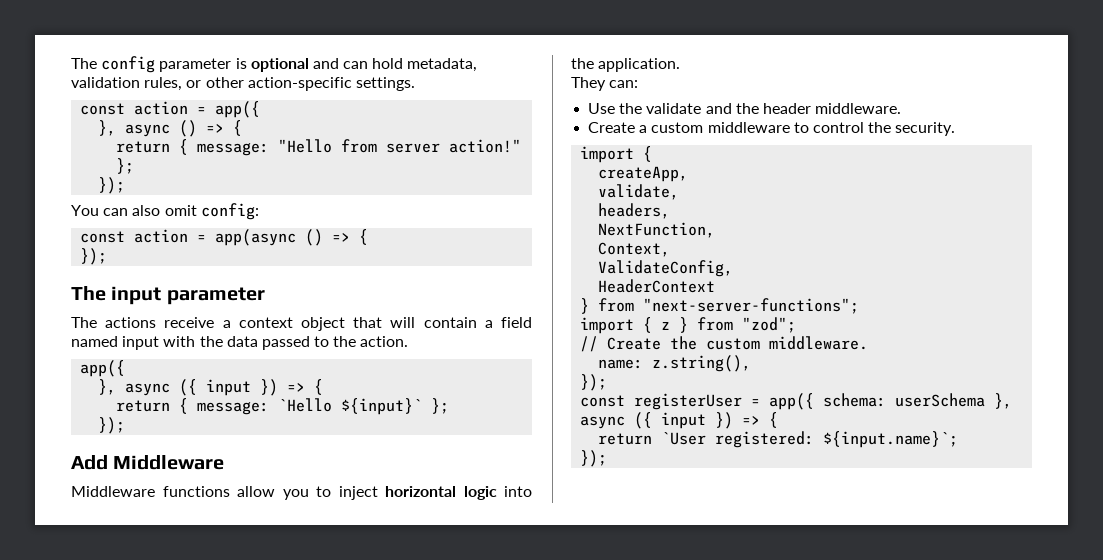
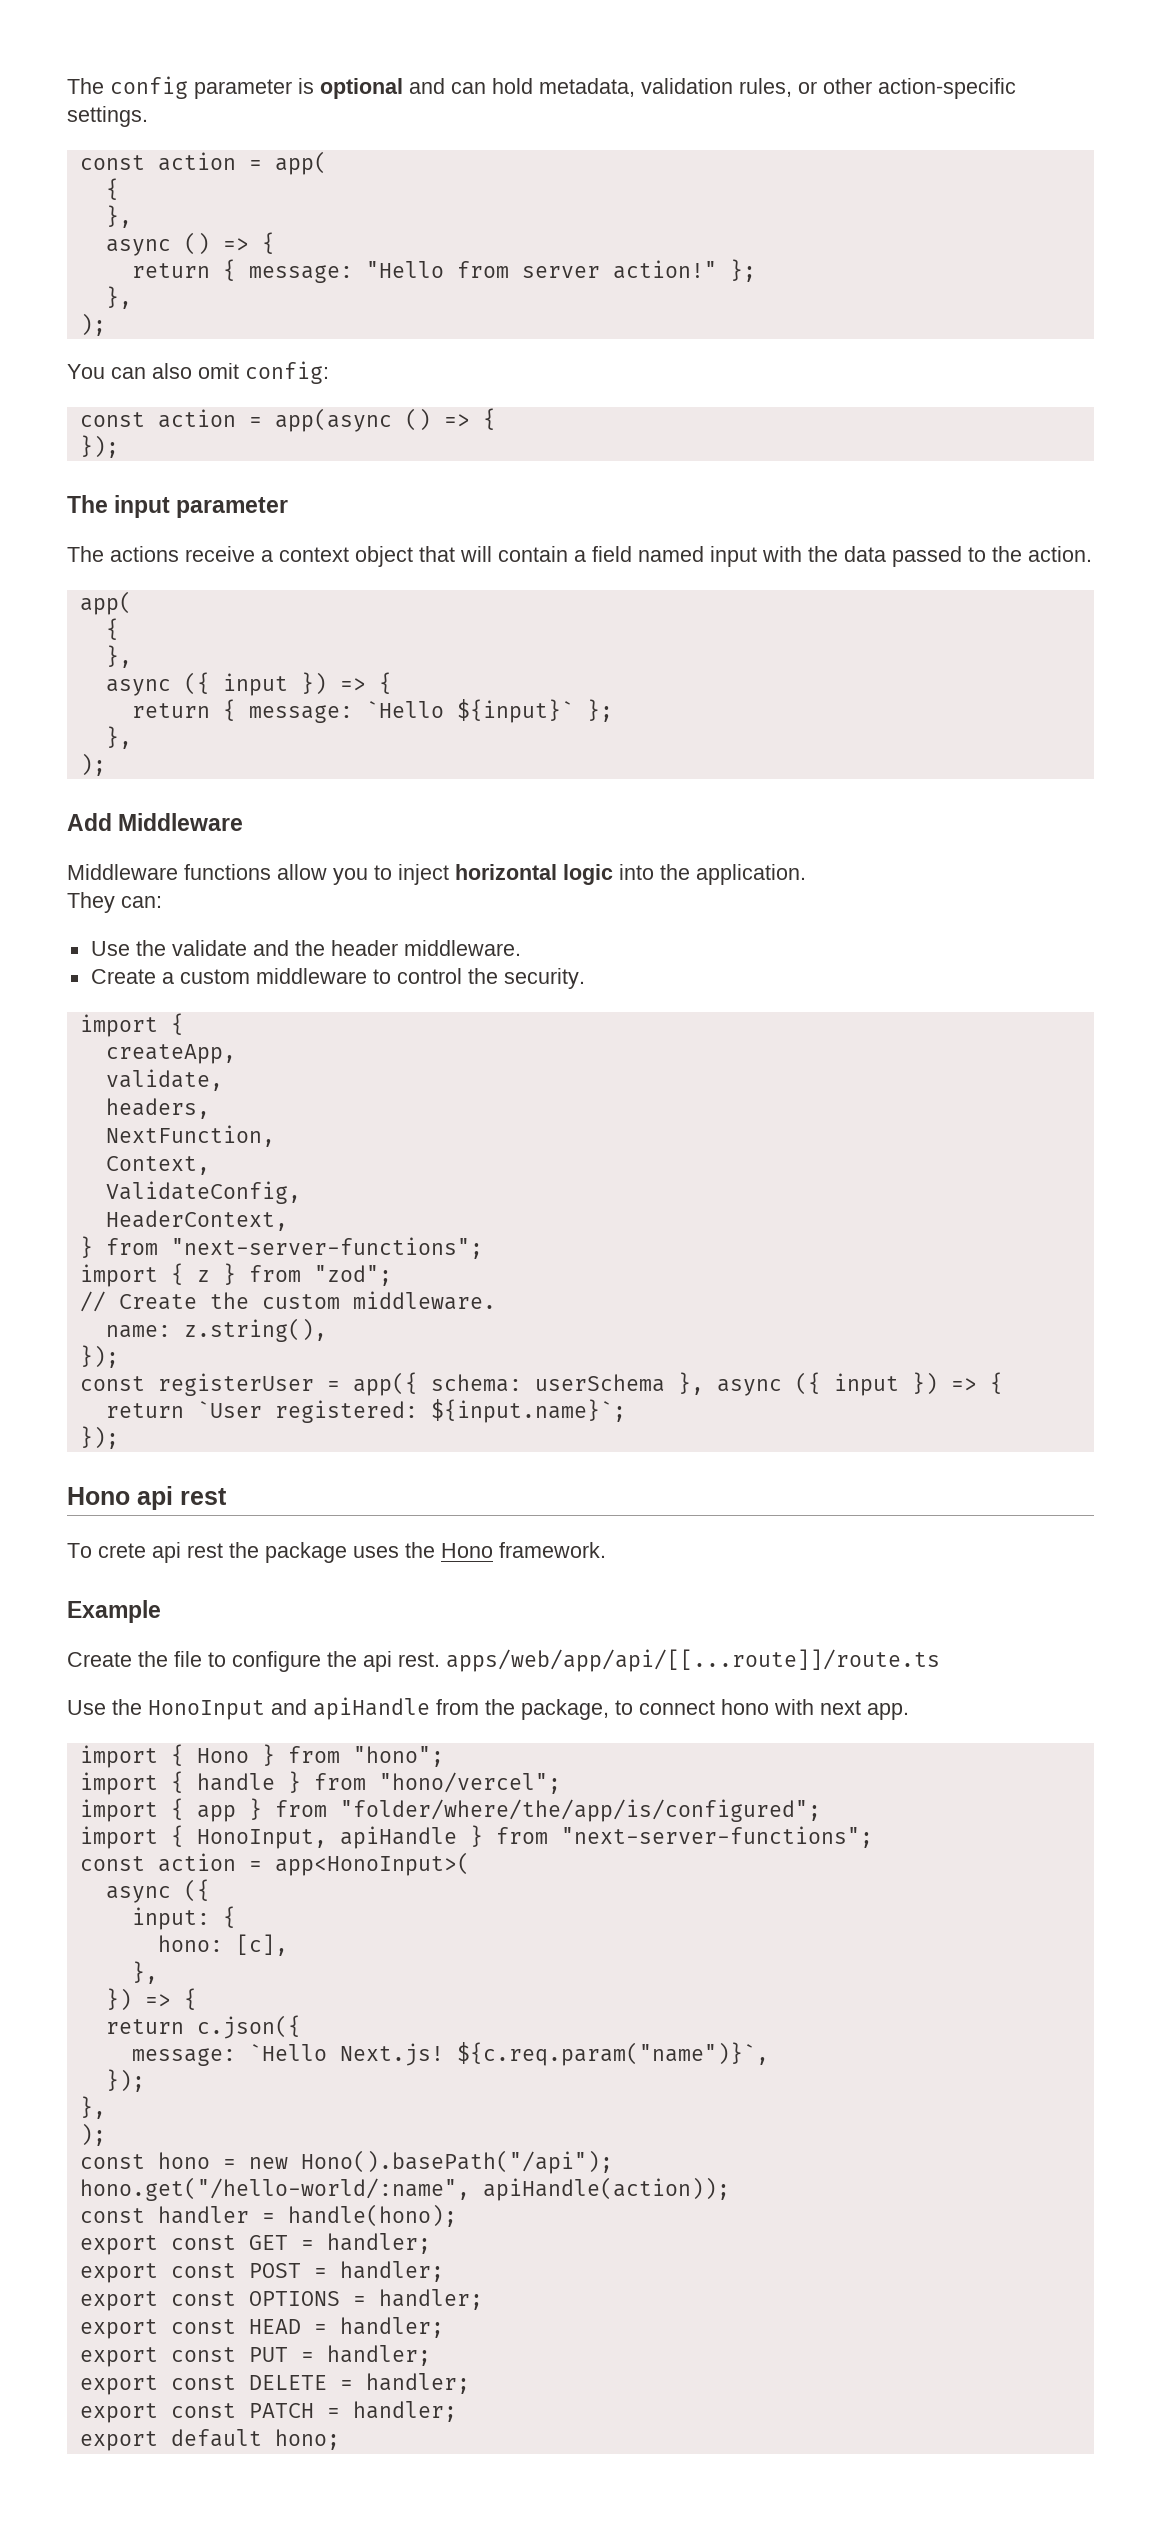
[215,101,261,118] [98,120,117,136] app({ // }, -> [274,151,327,175] [105,178,119,200] [105,205,132,228] app( // { // }, //
[98,177,126,194] }); -> [105,286,132,309] [79,313,106,336] }, // );
[80,360,126,377] [98,379,117,395] app({ // }, -> [79,591,132,615] [105,618,119,640] [105,645,132,668] app( // { // }, //
[98,417,126,434] }); -> [105,726,132,749] [79,753,106,776] }, // );
[598,279,716,293] HeaderContext -> [105,1210,288,1231] HeaderContext,
(608, 458) none -> [67,1486,227,1510] [67,1542,606,1563] [67,1600,161,1623] [67,1649,940,1672] [67,1697,909,1720] [79,1744,444,1768] [79,1771,561,1795] [79,1798,821,1822] [79,1825,873,1849] [79,1852,470,1876] [105,1879,210,1903] [131,1906,236,1930] [157,1934,288,1956] [131,1961,158,1984] [105,1988,197,2011] [105,2015,301,2039] [131,2042,769,2066] [105,2069,145,2092] [79,2096,106,2119] [79,2123,106,2146] [79,2150,613,2174] [79,2177,730,2201] [79,2204,457,2227] [79,2233,431,2255] [79,2261,444,2283] [79,2289,483,2311] [79,2317,444,2339] [79,2345,431,2367] [79,2373,470,2395] [79,2401,457,2423] [79,2429,340,2451] // Hono api rest // To crete api rest the package uses the Hono framework. // Example // Create the file to configure the api rest. apps/web/app/api/[[...route]]/route.ts // Use the HonoInput and apiHandle from the package, to connect hono with next app. // import { Hono } from "hono"; // import { handle } from "hono/vercel"; // import { app } from "folder/where/the/app/is/configured"; // import { HonoInput, apiHandle } from "next-server-functions"; // const action = app<HonoInput>( // async ({ // input: { // hono: [c], // }, // }) => { // return c.json({ // message: `Hello Next.js! ${c.req.param("name")}`, // }); // }, // ); // const hono = new Hono().basePath("/api"); // hono.get("/hello-world/:name", apiHandle(action)); // const handler = handle(hono); // export const GET = handler; // export const POST = handler; // export const OPTIONS = handler; // export const HEAD = handler; // export const PUT = handler; // export const DELETE = handler; // export const PATCH = handler; // export default hono;

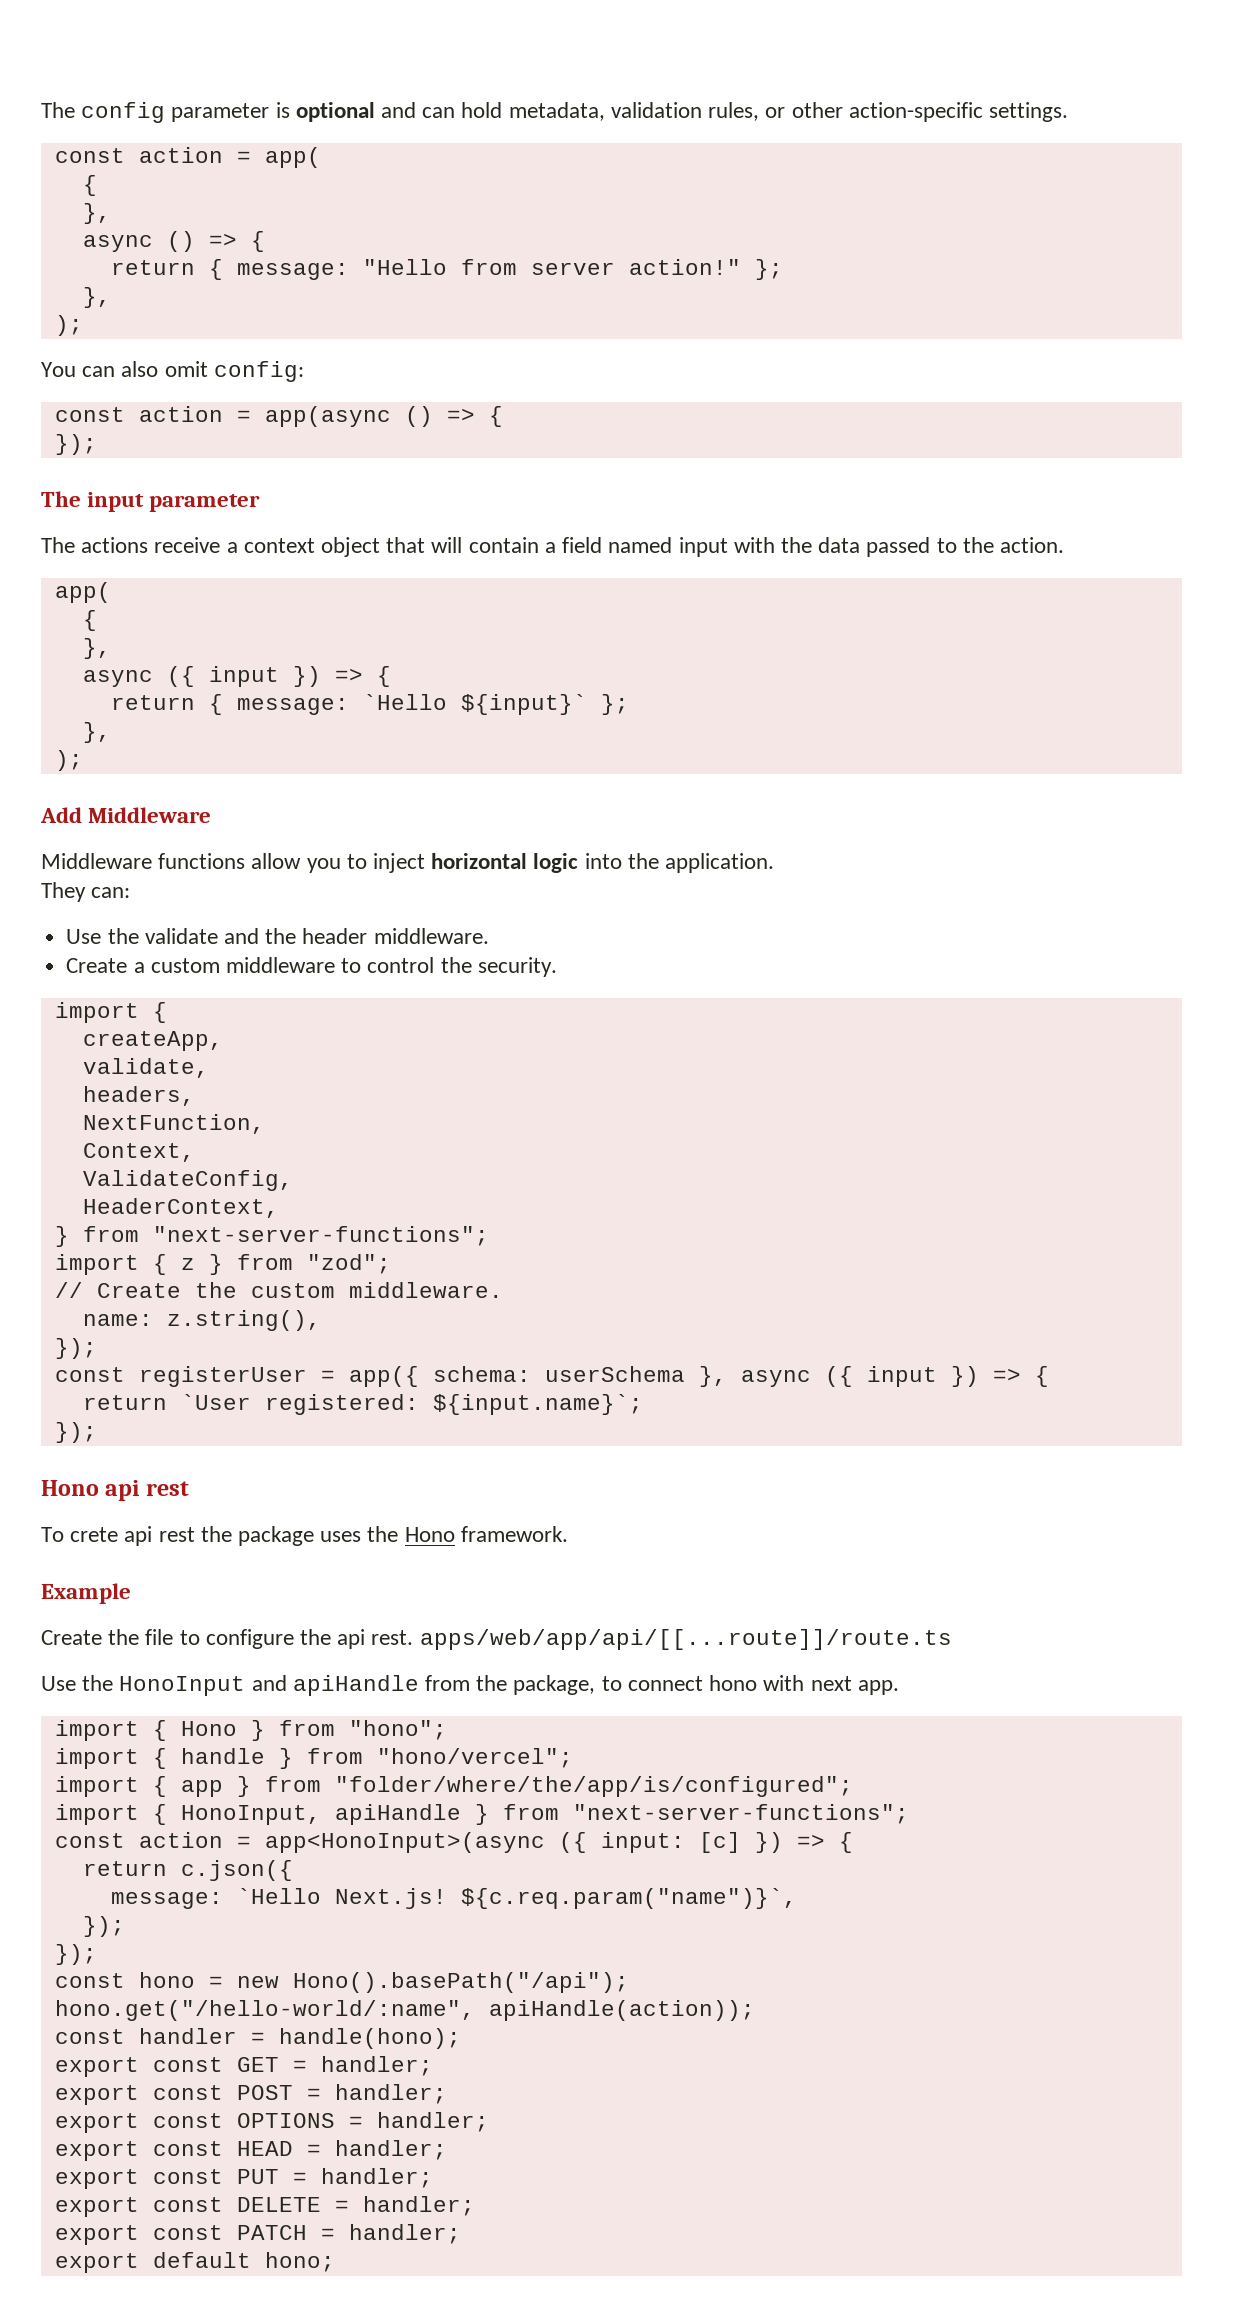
[274,1852,470,1876] [105,1879,210,1903] [131,1906,236,1930] [157,1934,288,1956] [131,1961,158,1984] app<HonoInput>( // async ({ // input: { // hono: [c], // }, // -> [264,1832,741,1853] app<HonoInput>(async ({ input: [c]
[79,2096,106,2119] [79,2123,106,2146] }, // ); -> [54,1944,97,1965] });

